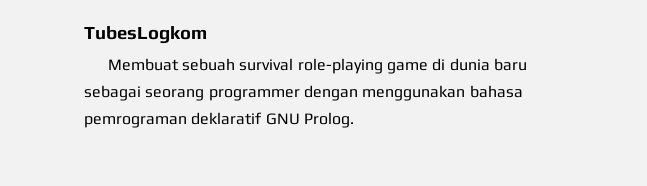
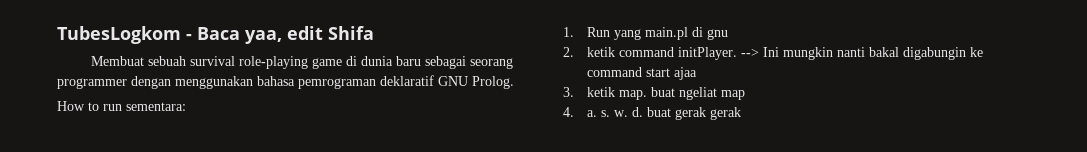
(207, 35) none -> [185,26,374,44] - Baca yaa, edit Shifa
(354, 120) none -> [57,101,186,111] [563,27,729,40] [563,47,984,60] [587,67,698,80] [563,87,746,100] [563,107,742,120] // How to run sementara: // 1. Run yang main.pl di gnu // 2. ketik command initPlayer. --> Ini mungkin nanti bakal digabungin ke command start ajaa // 3. ketik map. buat ngeliat map // 4. a. s. w. d. buat gerak gerak

